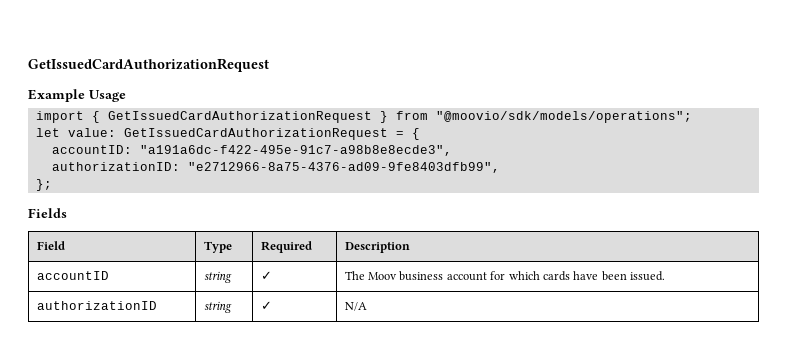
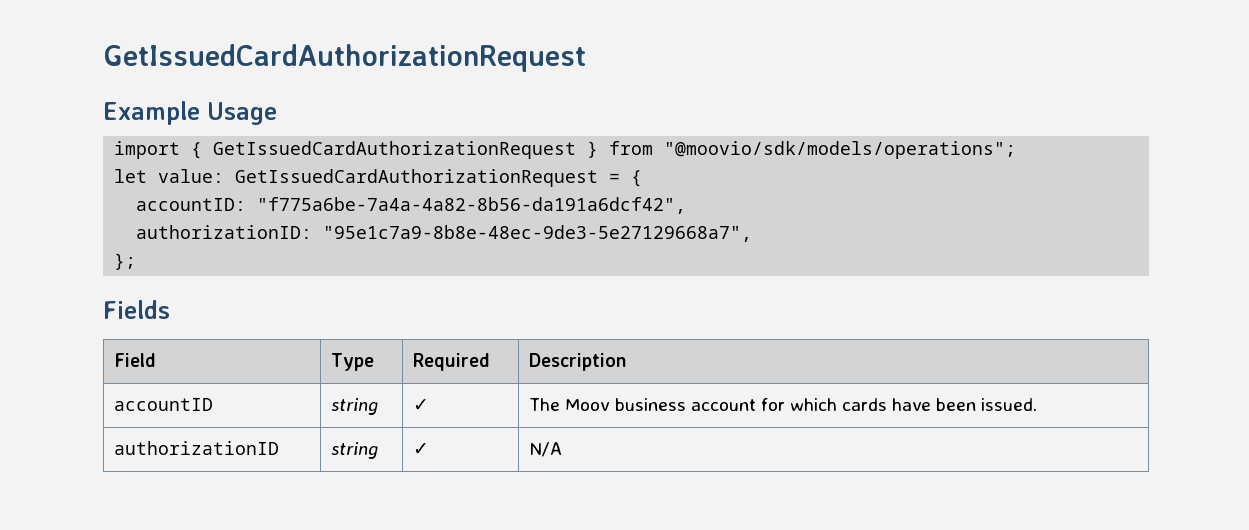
[139,145,452,156] "a191a6dc-f422-495e-91c7-a98b8e8ecde3", -> [257,197,687,214] "f775a6be-7a4a-4a82-8b56-da191a6dcf42",
[187,162,500,173] "e2712966-8a75-4376-ad09-9fe8403dfb99", -> [323,225,753,242] "95e1c7a9-8b8e-48ec-9de3-5e27129668a7",

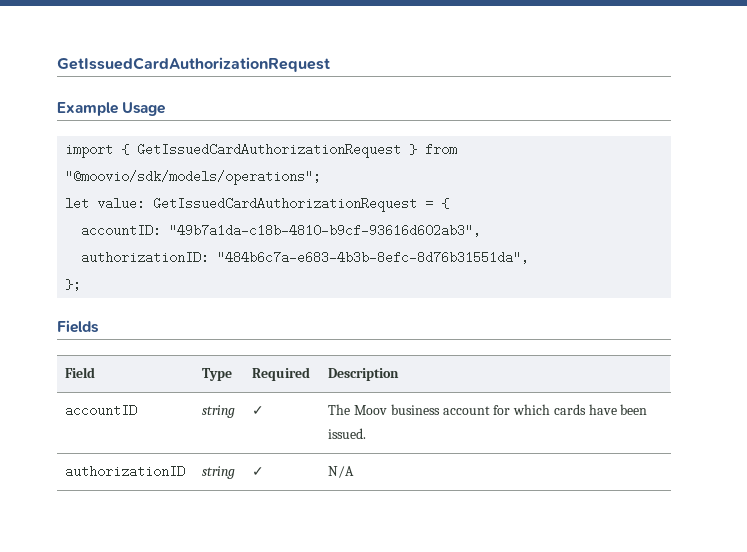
[257,197,687,214] "f775a6be-7a4a-4a82-8b56-da191a6dcf42", -> [169,224,482,237] "49b7a1da-c18b-4810-b9cf-93616d602ab3",
[323,225,753,242] "95e1c7a9-8b8e-48ec-9de3-5e27129668a7", -> [217,251,530,264] "484b6c7a-e683-4b3b-8efc-8d76b31551da",

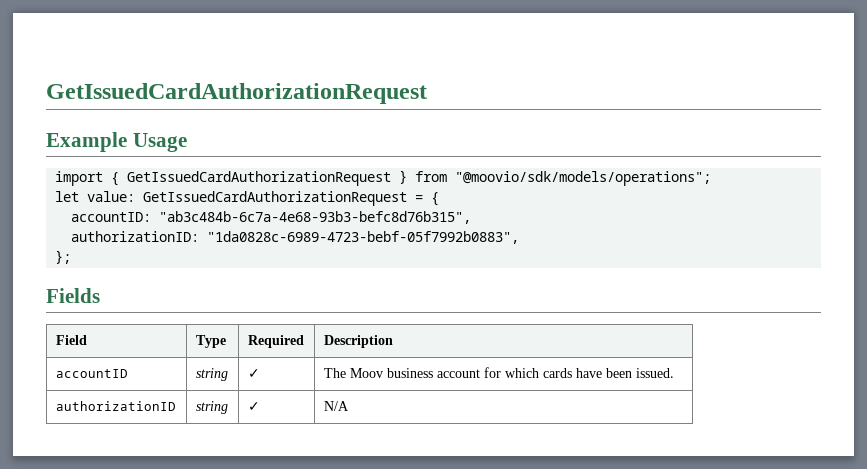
[169,224,482,237] "49b7a1da-c18b-4810-b9cf-93616d602ab3", -> [159,211,472,224] "ab3c484b-6c7a-4e68-93b3-befc8d76b315",
[217,251,530,264] "484b6c7a-e683-4b3b-8efc-8d76b31551da", -> [207,231,520,244] "1da0828c-6989-4723-bebf-05f7992b0883",

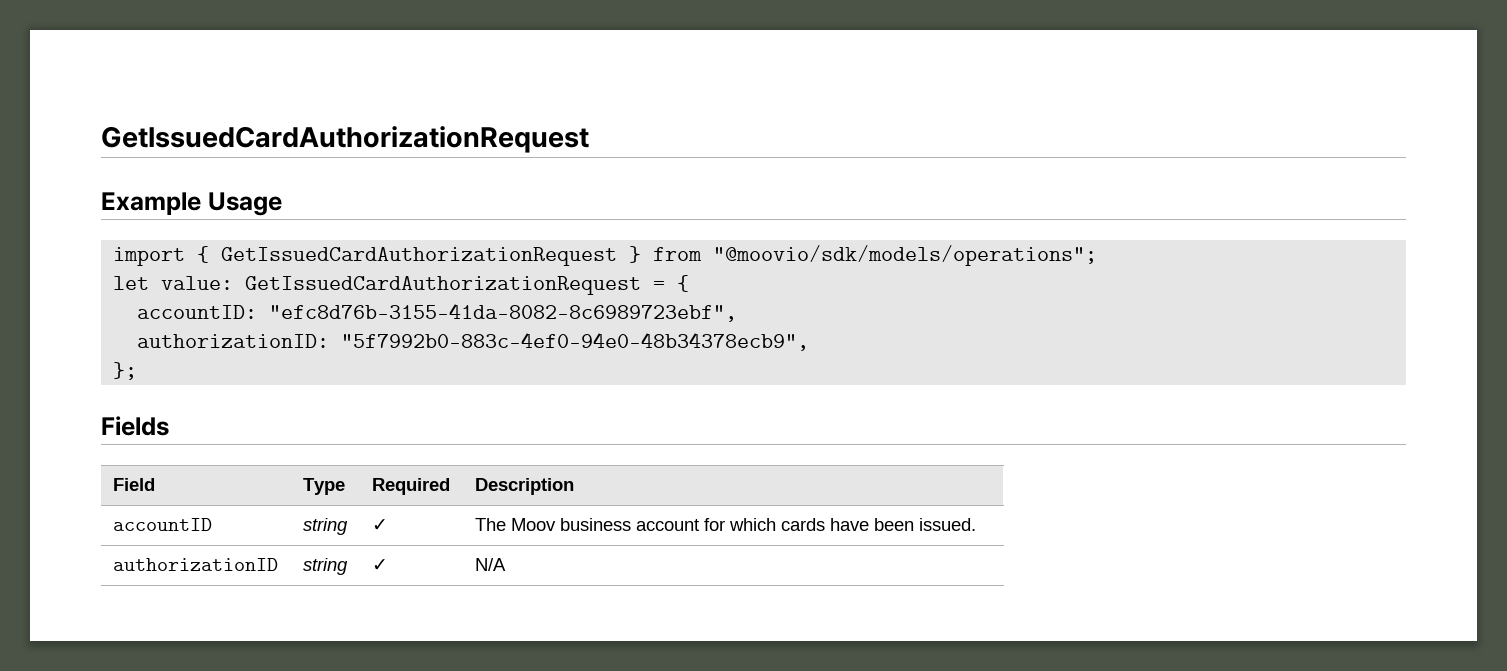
[159,211,472,224] "ab3c484b-6c7a-4e68-93b3-befc8d76b315", -> [269,303,738,322] "efc8d76b-3155-41da-8082-8c6989723ebf",
[207,231,520,244] "1da0828c-6989-4723-bebf-05f7992b0883", -> [341,332,810,351] "5f7992b0-883c-4ef0-94e0-48b34378ecb9",

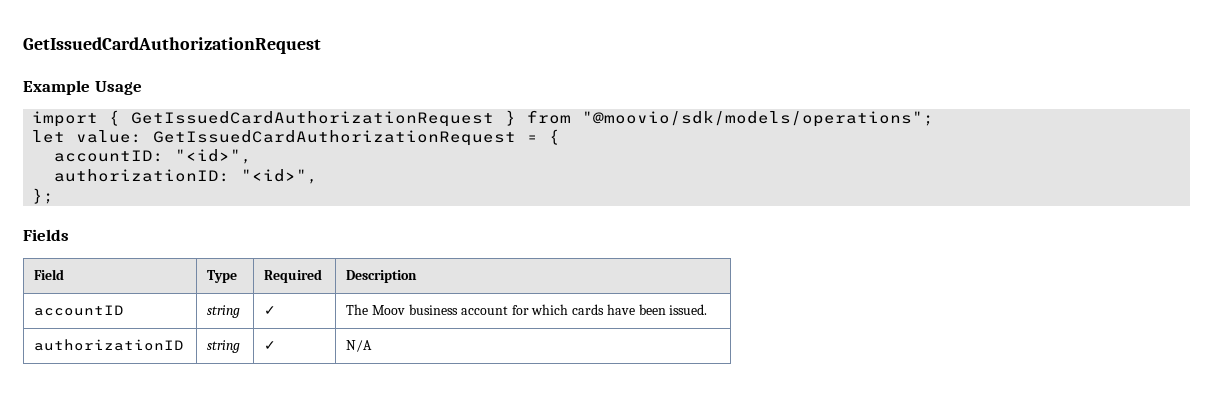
[269,303,738,322] "efc8d76b-3155-41da-8082-8c6989723ebf", -> [175,149,253,164] "<id>",
[341,332,810,351] "5f7992b0-883c-4ef0-94e0-48b34378ecb9", -> [241,169,319,184] "<id>",

